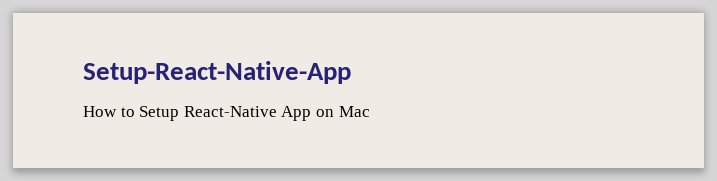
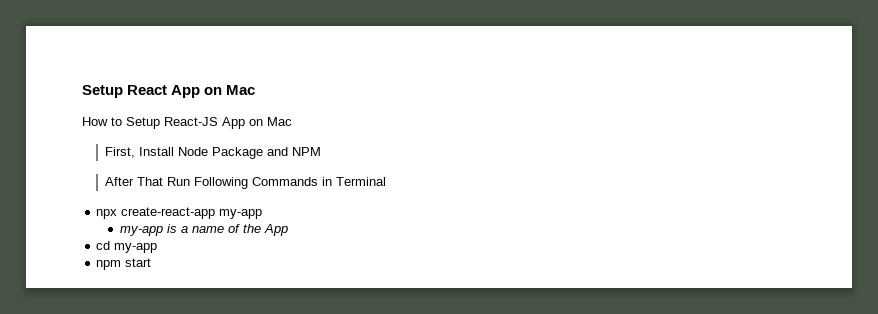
[83,61,351,84] Setup-React-Native-App -> [82,85,256,98] Setup React App on Mac
[183,106,370,121] React-Native App on Mac -> [164,117,292,129] [105,147,322,159] [105,177,387,189] [96,207,263,219] [119,224,288,236] [96,241,158,253] [96,258,152,270] React-JS App on Mac // First, Install Node Package and NPM // After That Run Following Commands in Terminal // npx create-react-app my-app // my-app is a name of the App // cd my-app // npm start

